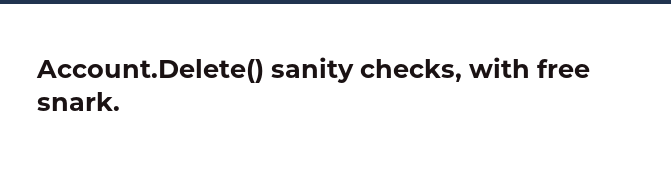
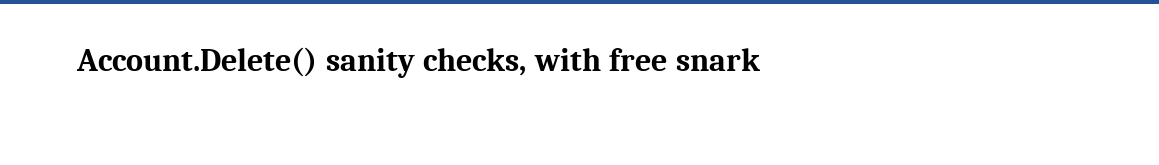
[37,92,120,111] snark. -> [675,48,761,71] snark

